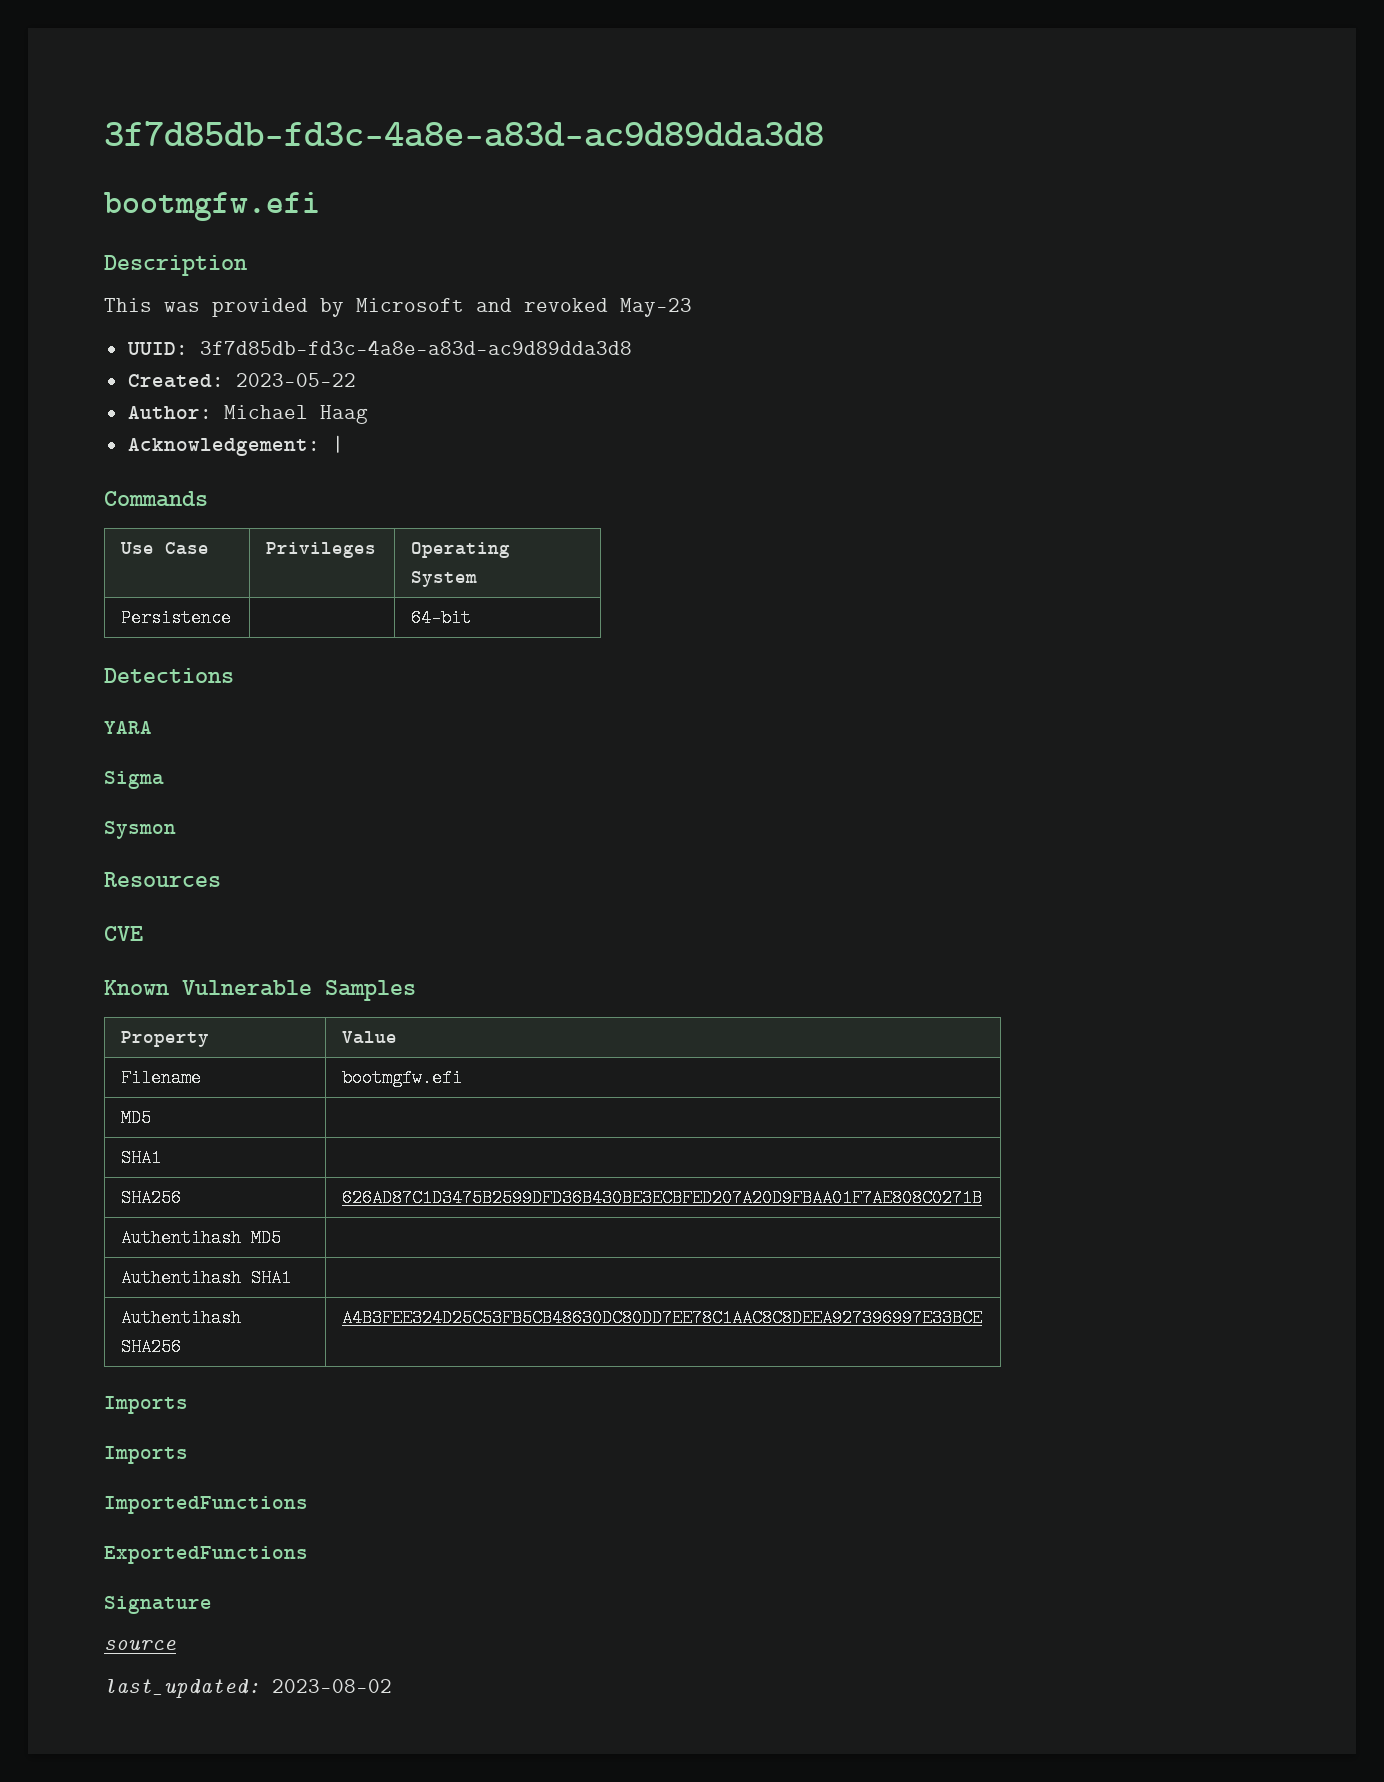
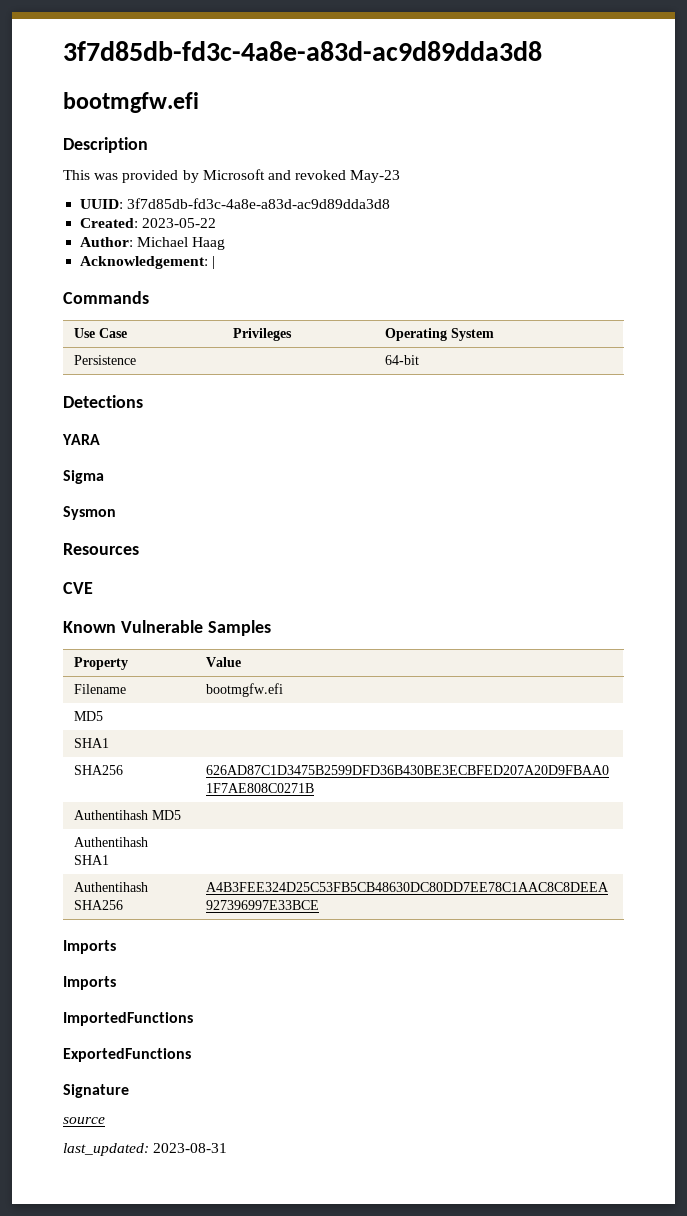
[272,1679,392,1693] 2023-08-02 -> [153,1143,228,1153] 2023-08-31

